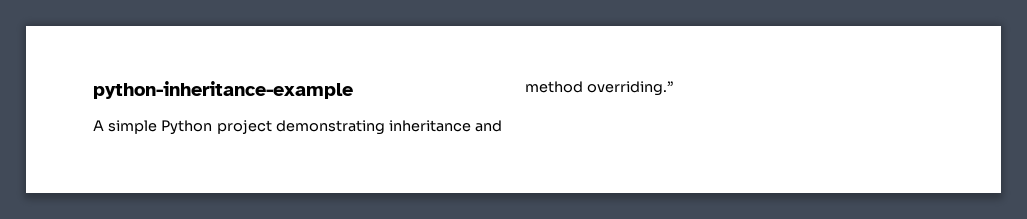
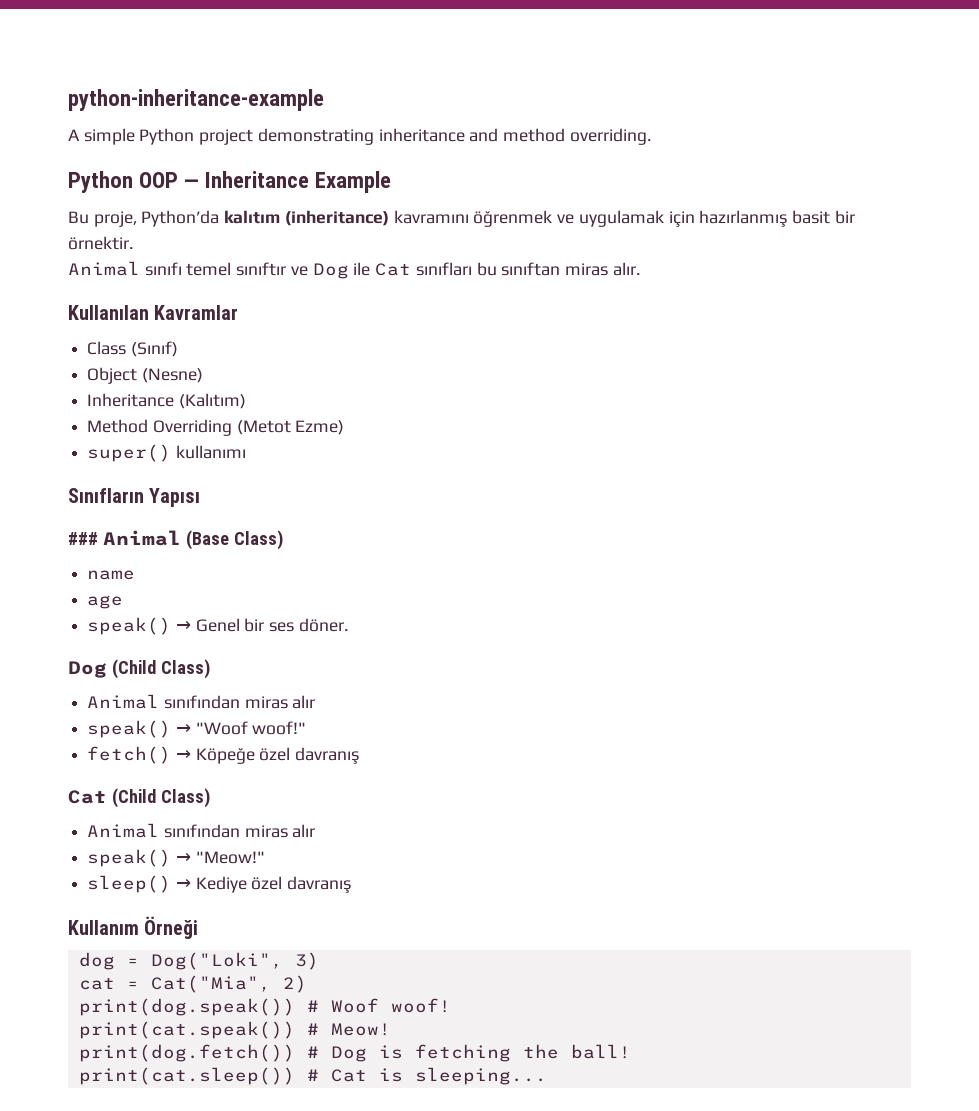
[586,81,673,96] overriding.” -> [569,128,651,145] [68,171,392,193] [68,210,855,227] [68,236,133,250] [68,261,640,279] [68,305,239,320] [87,341,178,357] [87,367,203,384] [87,393,246,409] [87,419,345,436] [87,444,246,462] [68,488,201,507] [68,530,283,550] [87,570,136,580] [87,595,124,609] [87,617,348,635] [68,659,210,679] [87,694,316,709] [87,720,307,738] [87,746,360,764] [68,788,210,808] [87,823,316,838] [87,849,265,867] [87,875,352,893] [68,916,199,939] [78,952,319,970] [78,975,307,993] [78,998,451,1016] [78,1021,391,1039] [78,1044,631,1062] [78,1067,547,1085] overriding. // Python OOP — Inheritance Example // Bu proje, Python’da kalıtım (inheritance) kavramını öğrenmek ve uygulamak için hazırlanmış basit bir örnektir. // Animal sınıfı temel sınıftır ve Dog ile Cat sınıfları bu sınıftan miras alır. // Kullanılan Kavramlar // Class (Sınıf) // Object (Nesne) // Inheritance (Kalıtım) // Method Overriding (Metot Ezme) // super() kullanımı // Sınıfların Yapısı // ### Animal (Base Class) // name // age // speak() → Genel bir ses döner. // Dog (Child Class) // Animal sınıfından miras alır // speak() → "Woof woof!" // fetch() → Köpeğe özel davranış // Cat (Child Class) // Animal sınıfından miras alır // speak() → "Meow!" // sleep() → Kediye özel davranış // Kullanım Örneği // dog = Dog("Loki", 3) // cat = Cat("Mia", 2) // print(dog.speak()) # Woof woof! // print(cat.speak()) # Meow! // print(dog.fetch()) # Dog is fetching the ball! // print(cat.sleep()) # Cat is sleeping...

